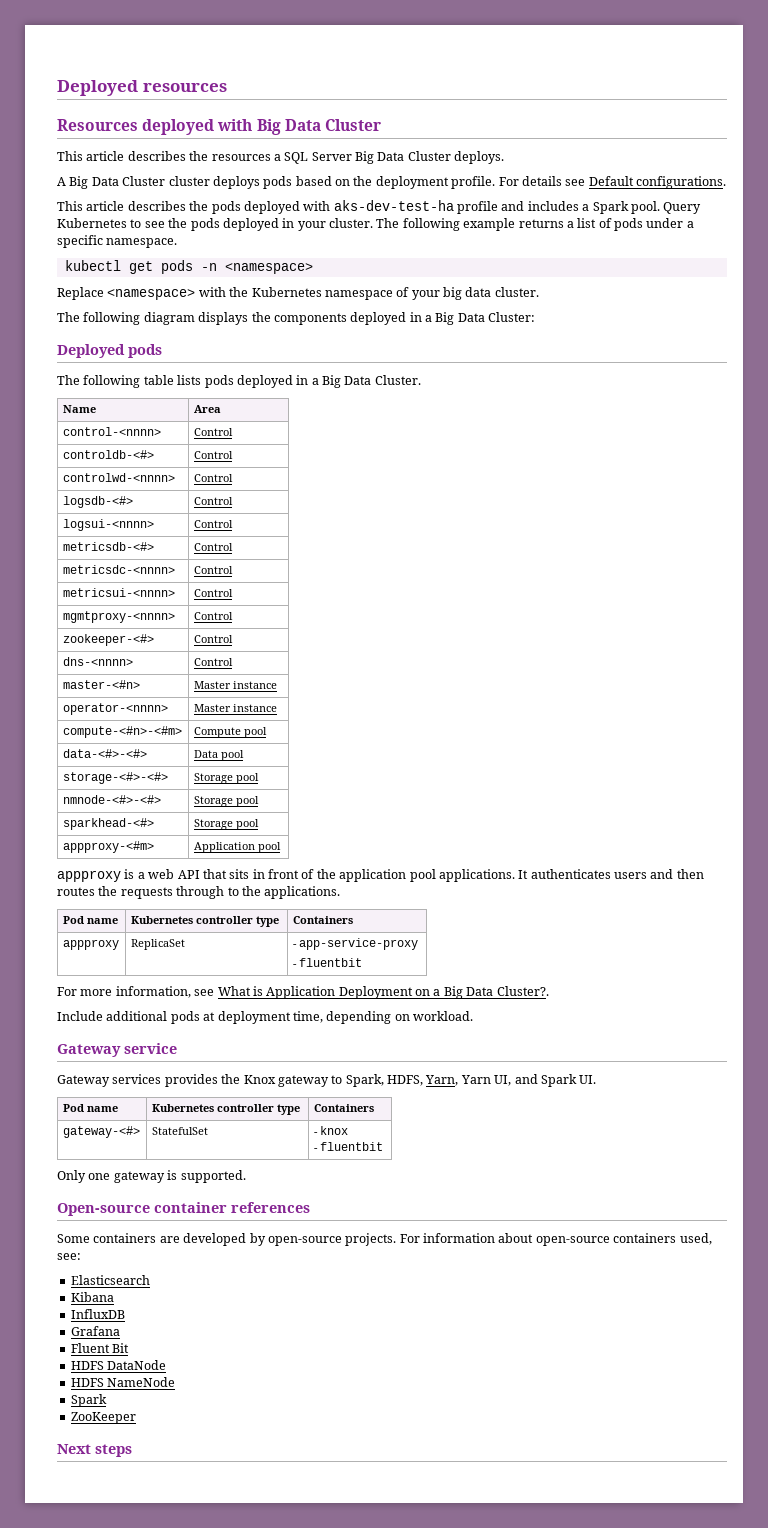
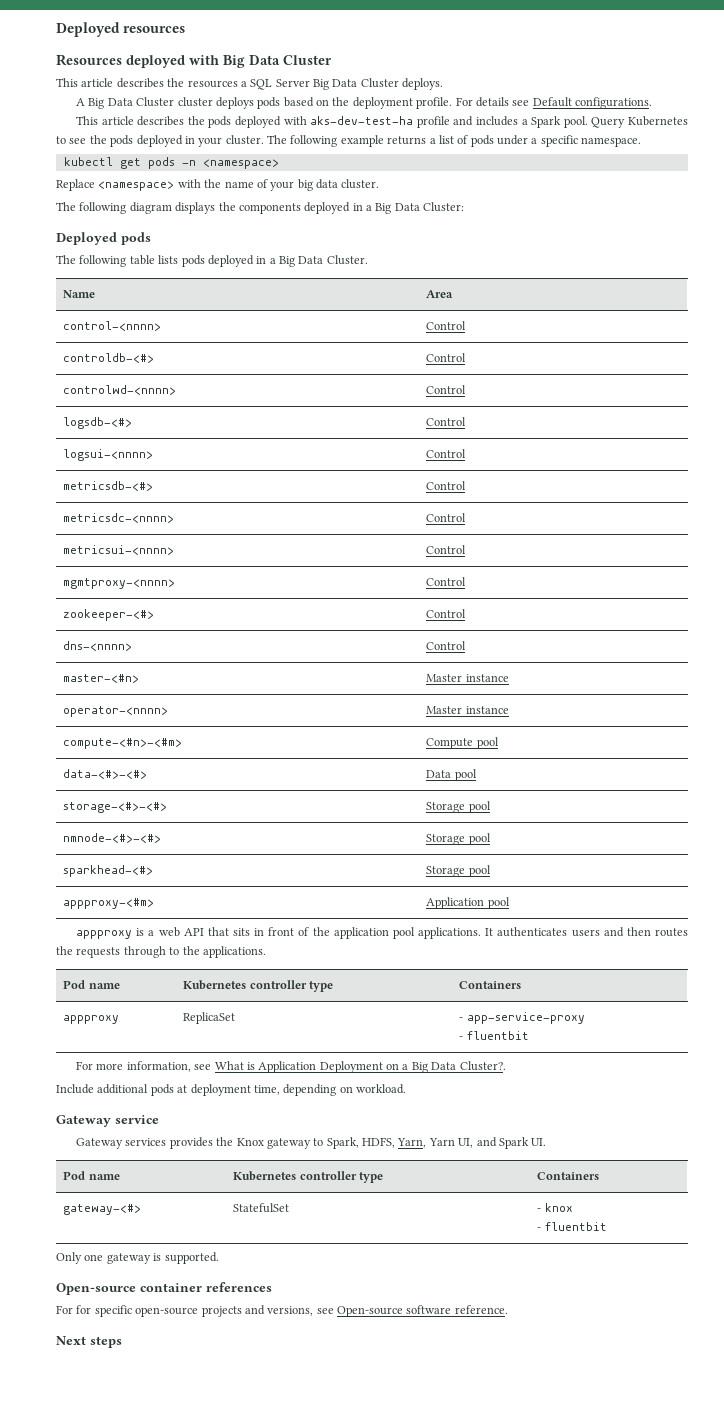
[251,287,393,300] Kubernetes namespace -> [224,181,254,188] name
[57,1233,712,1246] [57,1253,81,1260] [70,1275,150,1285] [70,1292,114,1302] [70,1309,125,1319] [70,1326,120,1336] [70,1343,130,1353] [70,1360,167,1370] [70,1377,176,1387] [70,1394,107,1407] [70,1412,136,1424] Some containers are developed by open-source projects. For information about open-source containers used, see: // Elasticsearch // Kibana // InfluxDB // Grafana // Fluent Bit // HDFS DataNode // HDFS NameNode // Spark // ZooKeeper -> [56,1305,508,1317] For for specific open-source projects and versions, see Open-source software reference.

